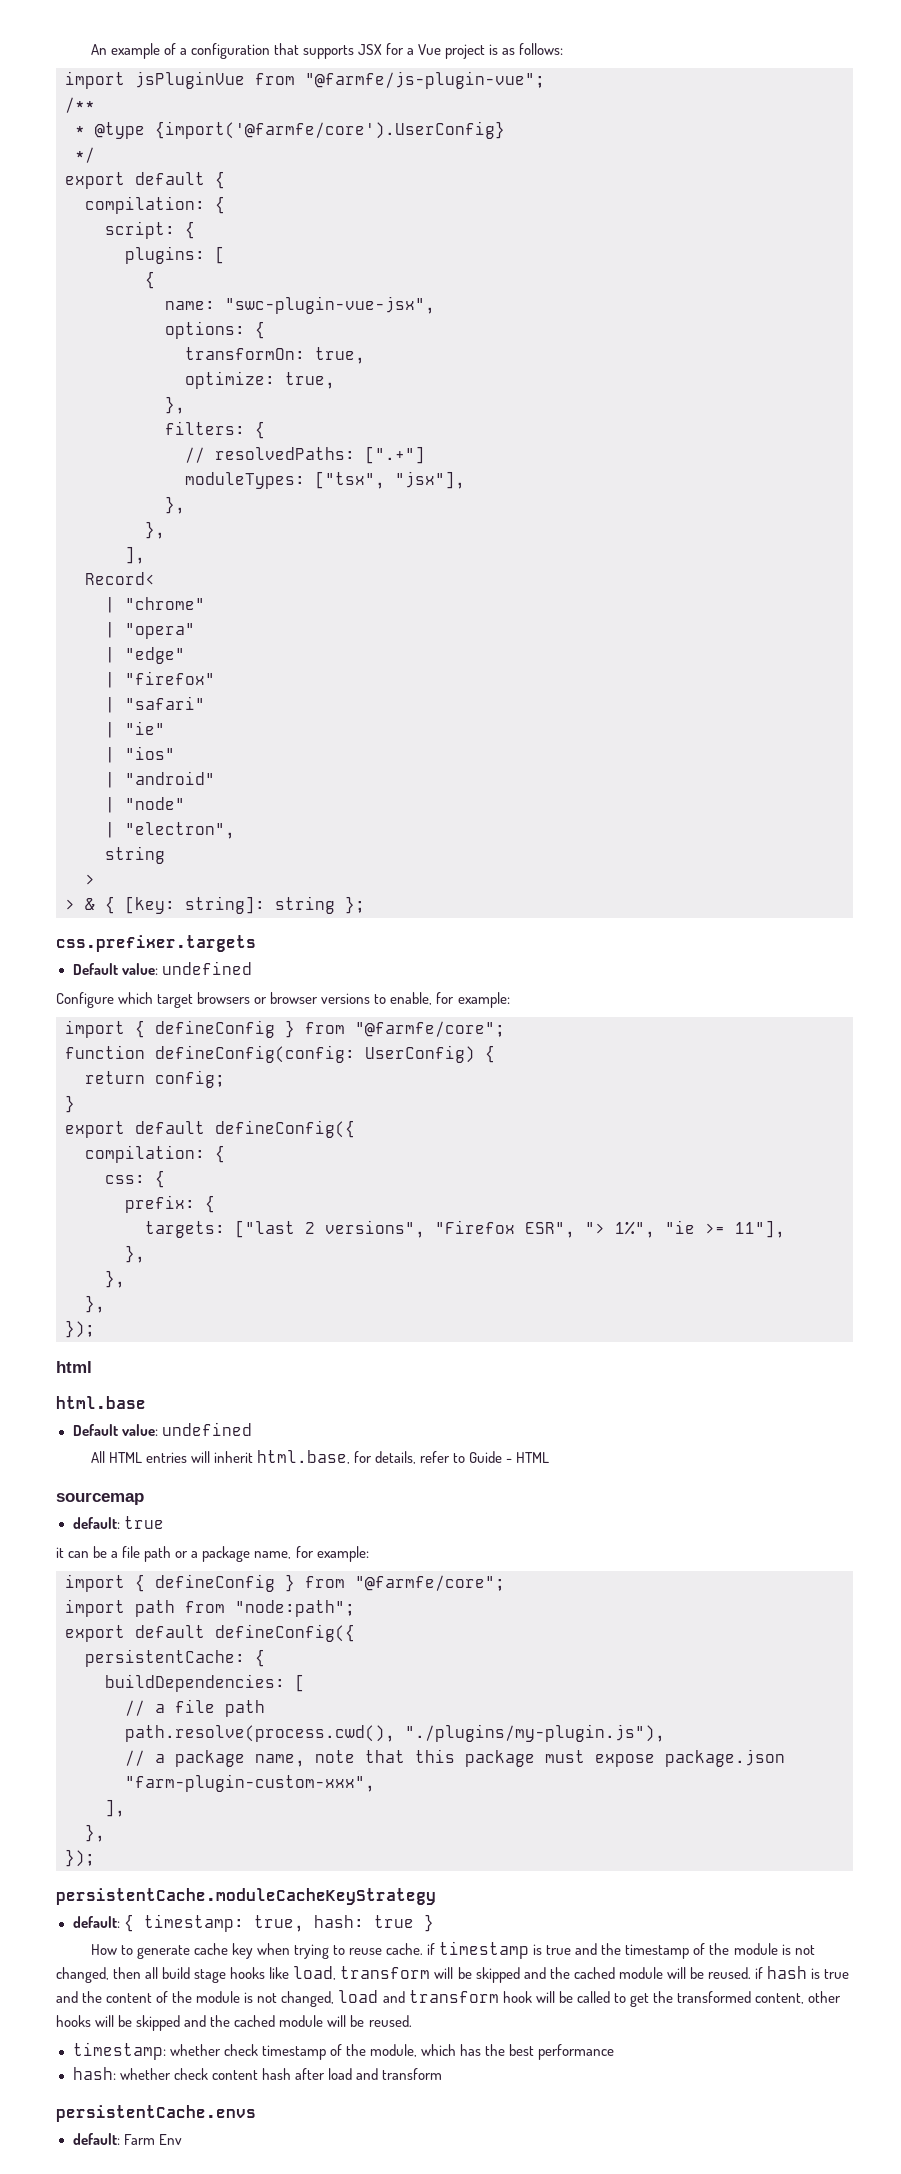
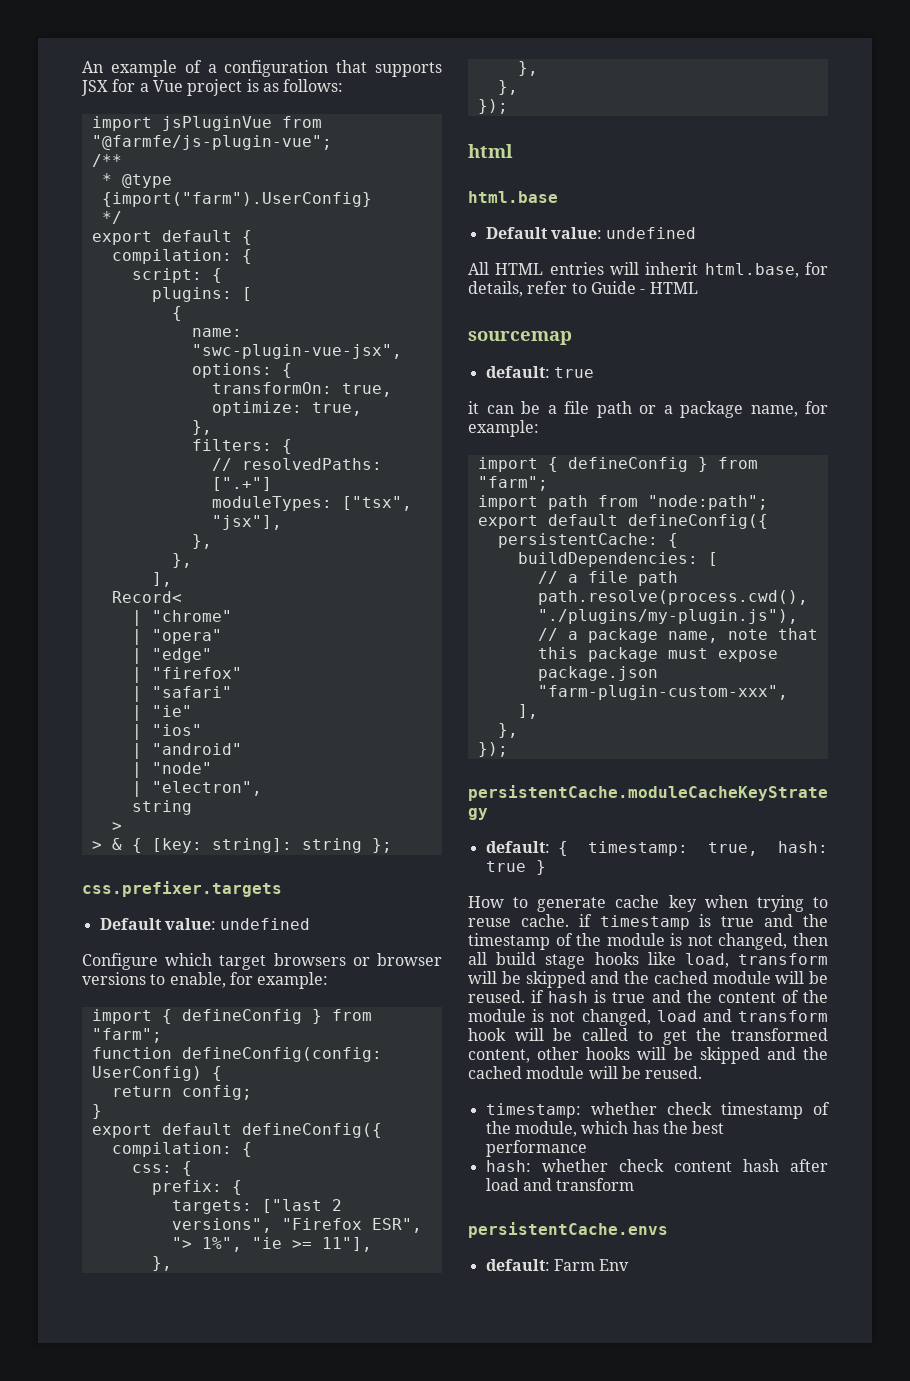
[155,121,505,139] {import('@farmfe/core').UserConfig} -> [101,192,372,207] {import("farm").UserConfig}
[355,1021,505,1037] "@farmfe/core"; -> [91,1028,162,1043] "farm";
[355,1575,505,1591] "@farmfe/core"; -> [477,476,548,491] "farm";

